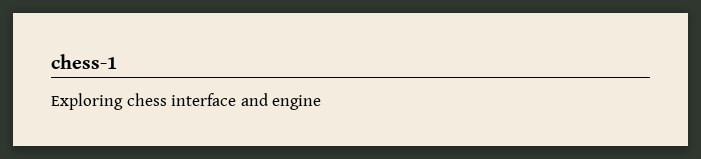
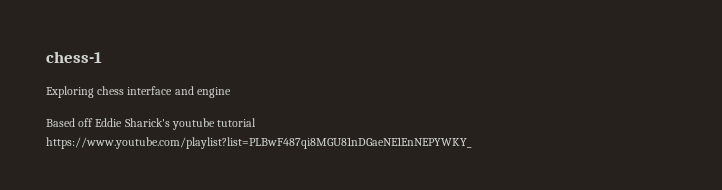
(322, 102) none -> [46,118,257,130] [46,137,472,149] // Based off Eddie Sharick's youtube tutorial https://www.youtube.com/playlist?list=PLBwF487qi8MGU81nDGaeNE1EnNEPYWKY_

